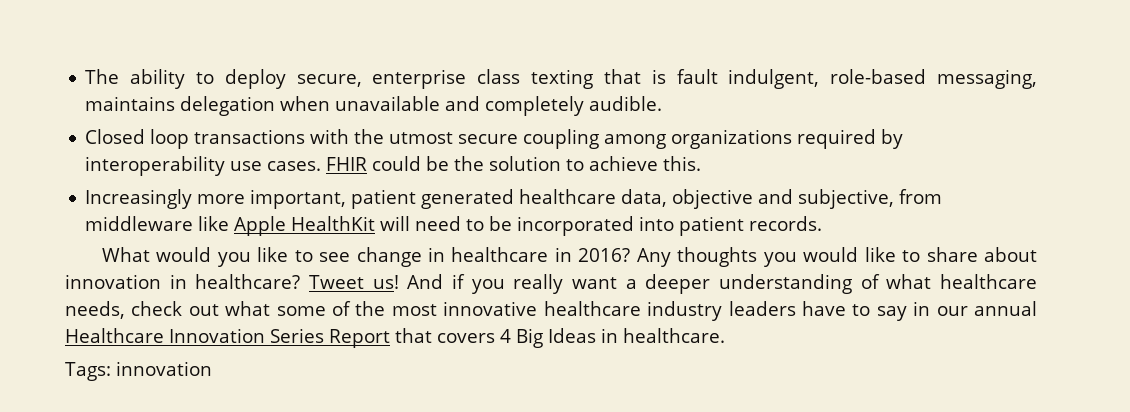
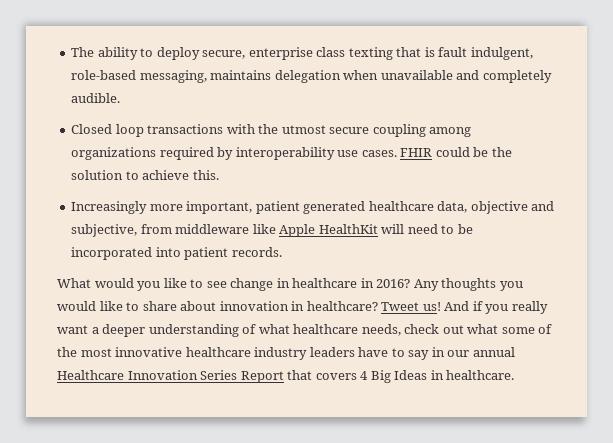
[65,361,212,381] // Tags: innovation -> (515, 375) none

